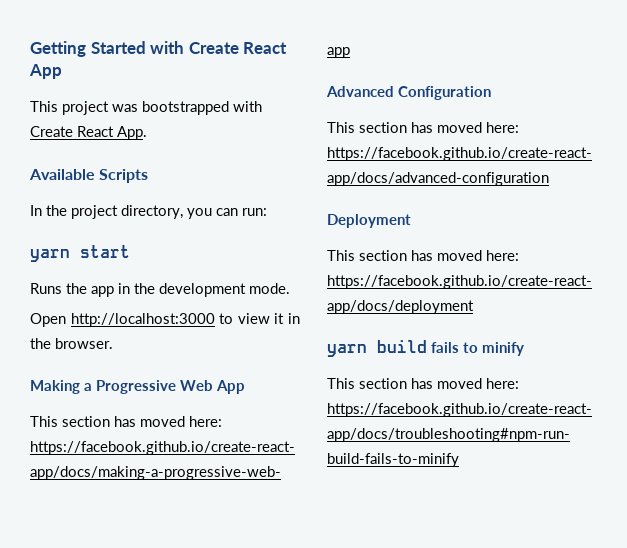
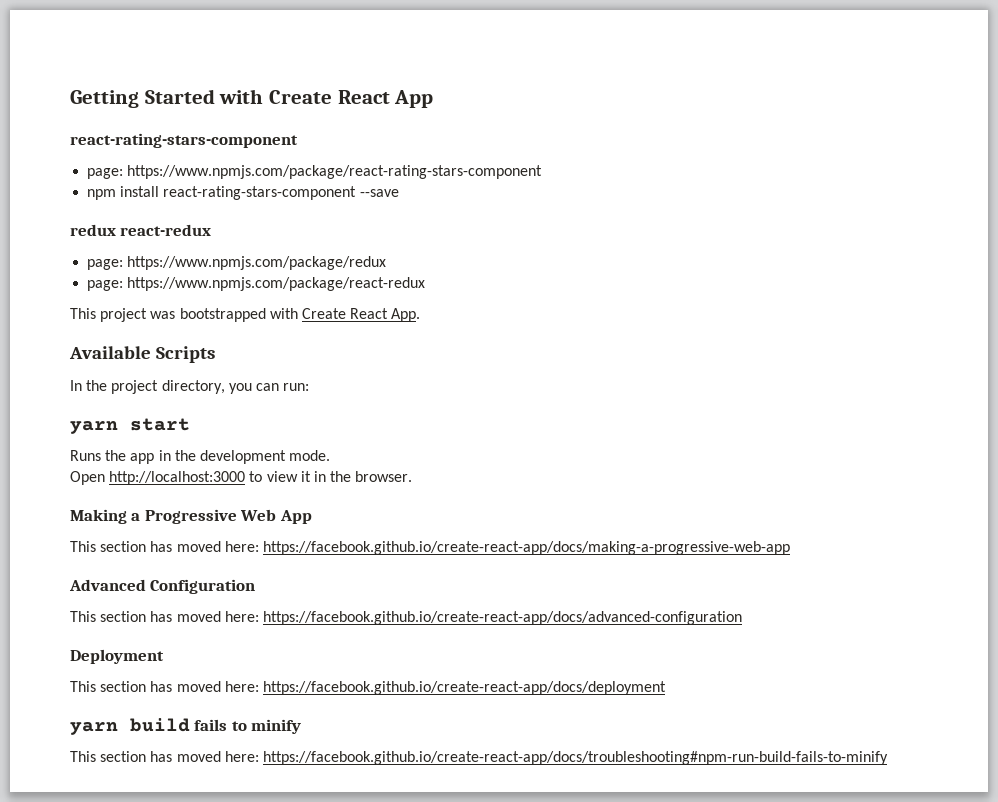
(62, 71) none -> [70,133,298,148] [87,165,543,179] [87,186,399,200] [70,224,212,236] [87,256,387,270] [87,277,426,291] // react-rating-stars-component // page: https://www.npmjs.com/package/react-rating-stars-component // npm install react-rating-stars-component --save // redux react-redux // page: https://www.npmjs.com/package/redux // page: https://www.npmjs.com/package/react-redux

